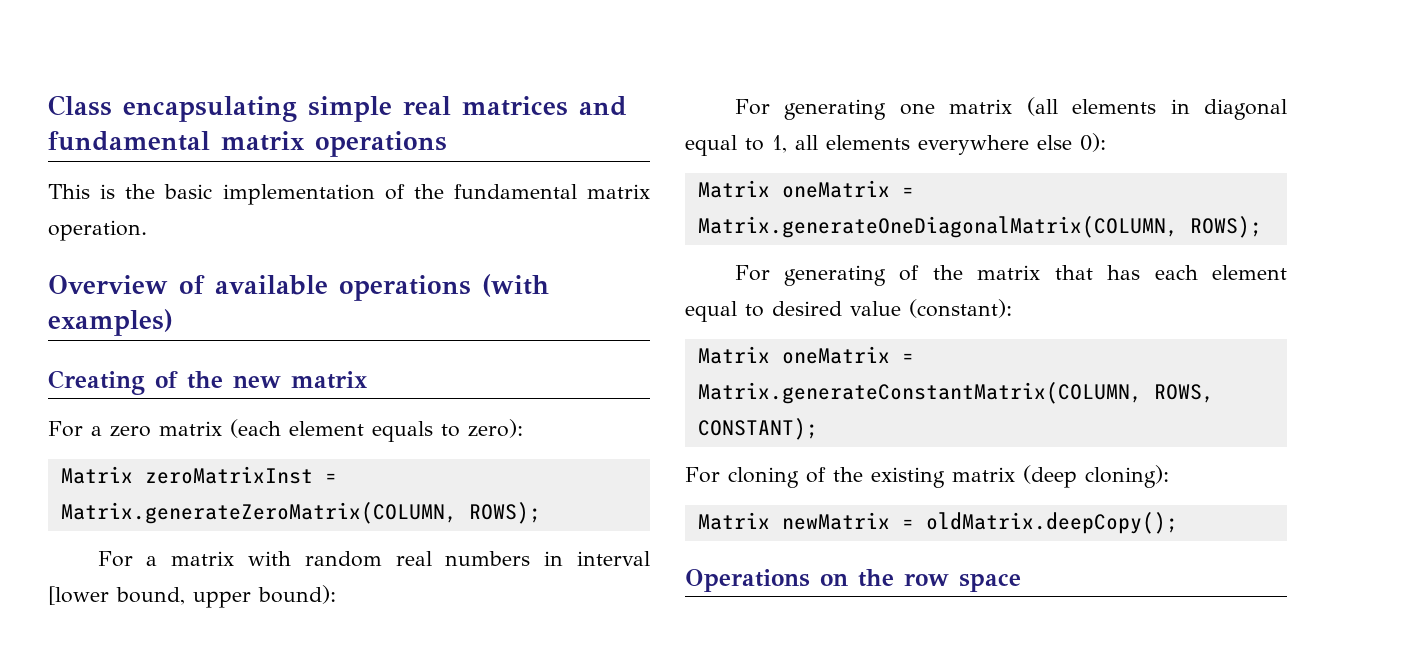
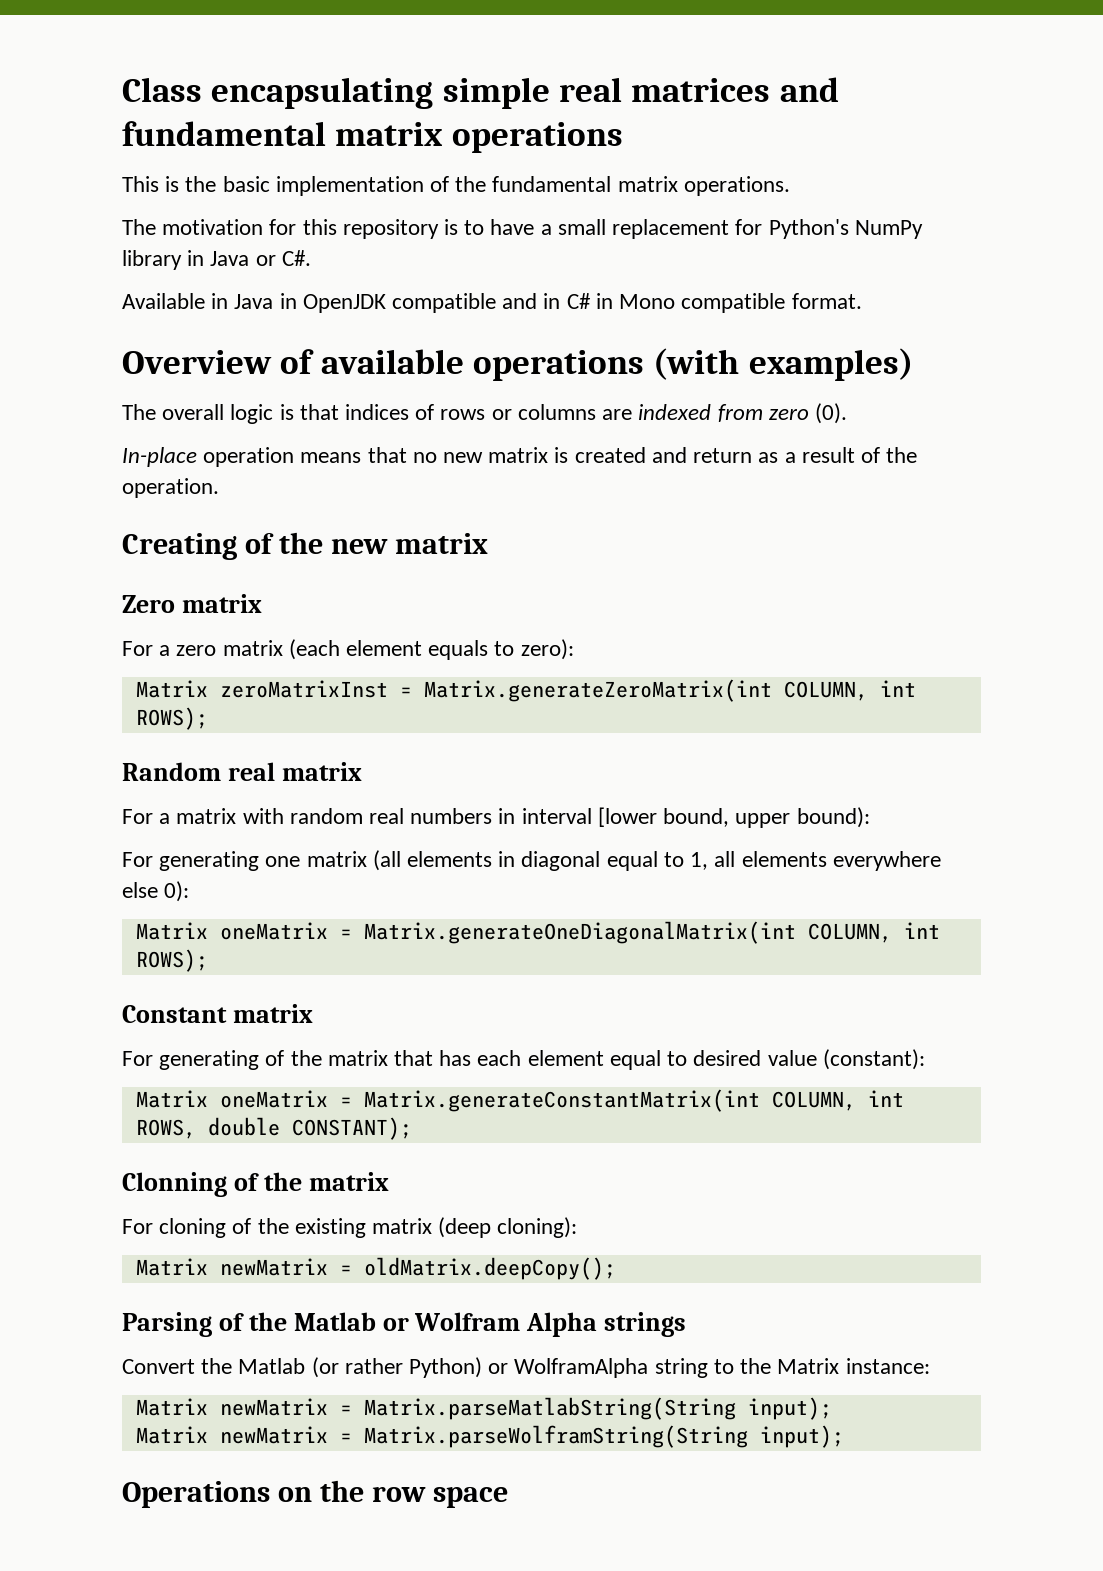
[48,220,147,241] operation. -> [683,176,790,196] [122,219,923,239] [122,250,311,270] [122,293,862,313] operations. // The motivation for this repository is to have a small replacement for Python's NumPy library in Java or C#. // Available in Java in OpenJDK compatible and in C# in Mono compatible format.
(173, 322) none -> [122,403,847,424] [122,447,918,467] [122,478,219,498] // The overall logic is that indices of rows or columns are indexed from zero (0). // In-place operation means that no new matrix is created and return as a result of the operation.
(367, 380) none -> [122,594,262,613] // Zero matrix
[60,502,541,524] Matrix.generateZeroMatrix(COLUMN, ROWS); -> [423,679,916,702] [135,707,208,730] [122,762,362,781] Matrix.generateZeroMatrix(int COLUMN, int ROWS); // Random real matrix
[697,216,1262,238] Matrix.generateOneDiagonalMatrix(COLUMN, ROWS); -> [363,921,940,944] [135,949,208,972] [122,1004,313,1023] Matrix.generateOneDiagonalMatrix(int COLUMN, int ROWS); // Constant matrix
[697,382,1214,404] [697,418,818,440] Matrix.generateConstantMatrix(COLUMN, ROWS, CONSTANT); -> [363,1089,904,1112] [135,1117,412,1140] [122,1172,389,1197] Matrix.generateConstantMatrix(int COLUMN, int ROWS, double CONSTANT); // Clonning of the matrix
(1178, 523) none -> [122,1312,687,1337] [122,1357,930,1378] [135,1397,832,1420] [135,1425,844,1448] // Parsing of the Matlab or Wolfram Alpha strings // Convert the Matlab (or rather Python) or WolframAlpha string to the Matrix instance: // Matrix newMatrix = Matrix.parseMatlabString(String input); // Matrix newMatrix = Matrix.parseWolframString(String input);

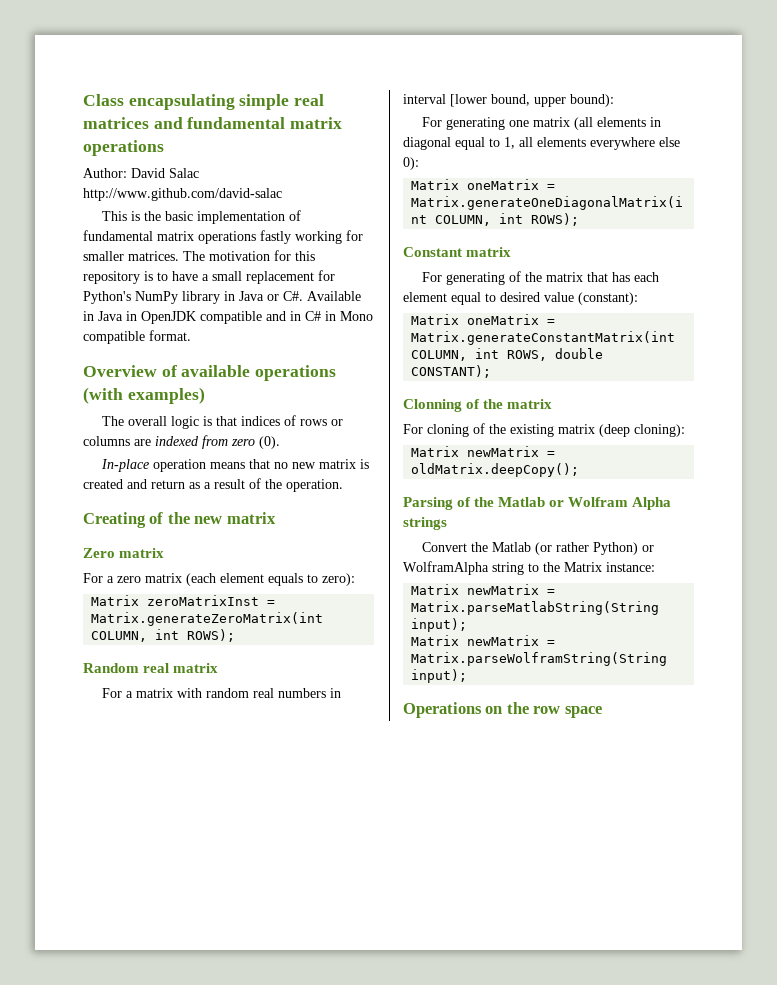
(623, 137) none -> [83,168,199,178] [83,188,282,201] // Author: David Salac http://www.github.com/david-salac
[455,176,790,196] the fundamental matrix operations. // -> [83,230,363,244] [83,251,179,261] fundamental matrix operations fastly working for smaller matrices.
(311, 258) // -> (303, 296) none

